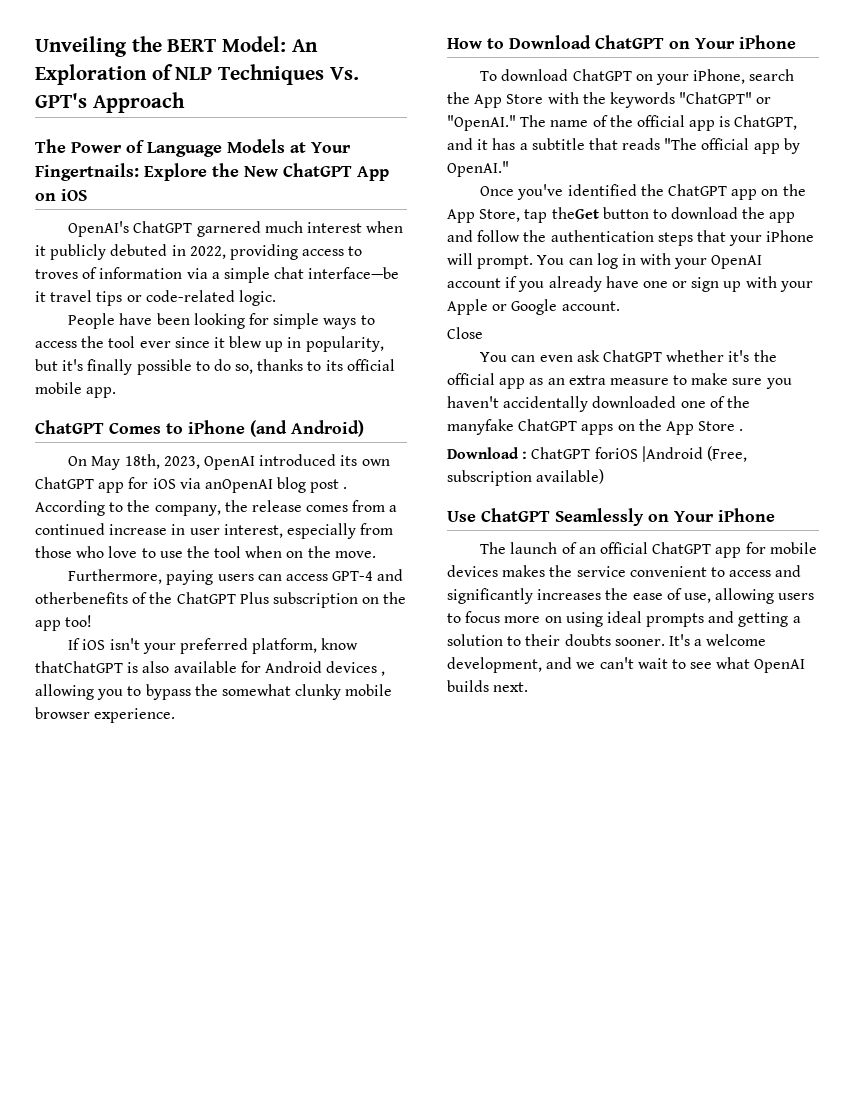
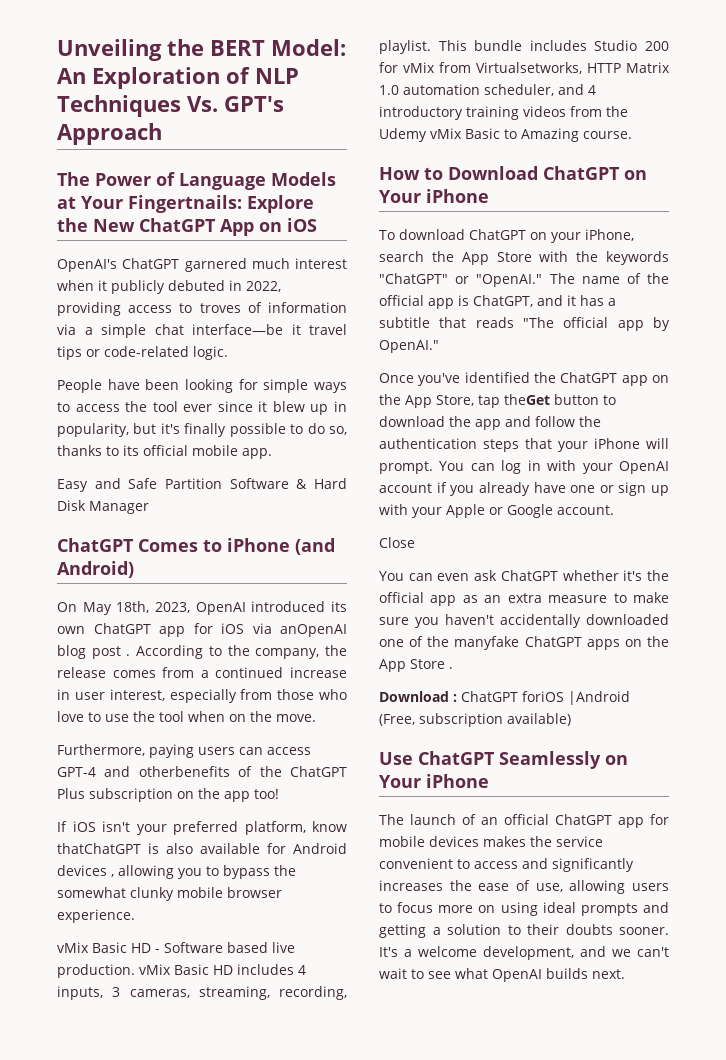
(117, 392) none -> [57,478,347,492] [57,500,149,514] // Easy and Safe Partition Software & Hard Disk Manager
(176, 715) none -> [57,942,295,953] [57,964,306,978] [57,986,347,1000] [379,40,669,54] [379,62,670,74] [379,84,596,96] [379,106,628,120] [379,128,632,142] // vMix Basic HD - Software based live production. vMix Basic HD includes 4 inputs, 3 cameras, streaming, recording, playlist. This bundle includes Studio 200 for vMix from Virtualsetworks, HTTP Matrix 1.0 automation scheduler, and 4 introductory training videos from the Udemy vMix Basic to Amazing course.

